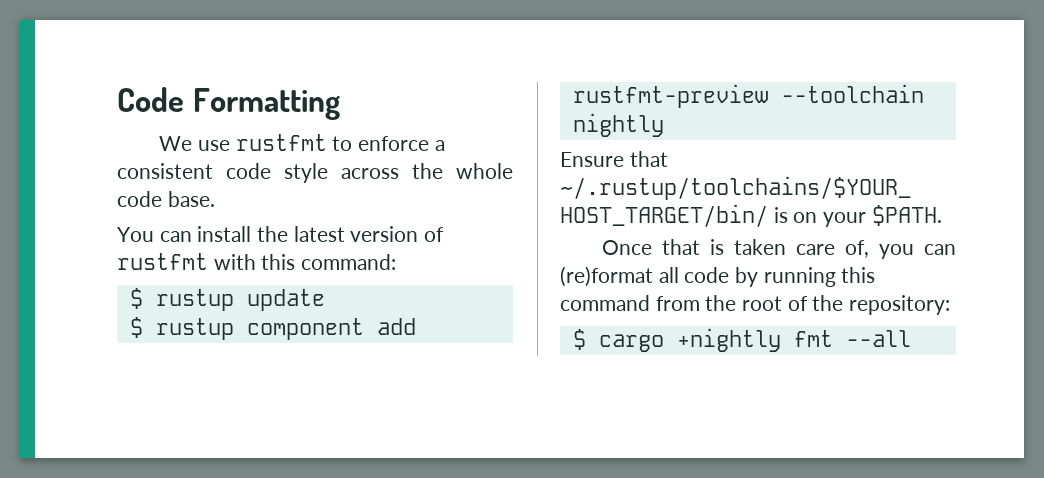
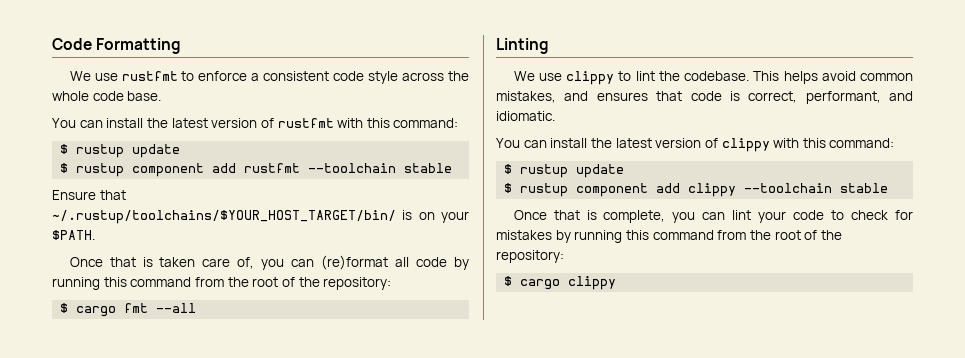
[572,84,924,108] [572,113,664,137] rustfmt-preview --toolchain nightly -> [244,163,453,173] rustfmt --toolchain stable
[676,328,781,352] +nightly -> (117, 311) none
(911, 338) none -> [496,38,549,54] [513,71,913,85] [496,91,913,104] [496,111,555,121] [496,138,895,152] [504,164,625,178] [504,183,889,197] [513,210,913,223] [496,230,842,243] [496,250,564,263] [504,276,617,290] // Linting // We use clippy to lint the codebase. This helps avoid common mistakes, and ensures that code is correct, performant, and idiomatic. // You can install the latest version of clippy with this command: // $ rustup update // $ rustup component add clippy --toolchain stable // Once that is complete, you can lint your code to check for mistakes by running this command from the root of the repository: // $ cargo clippy

